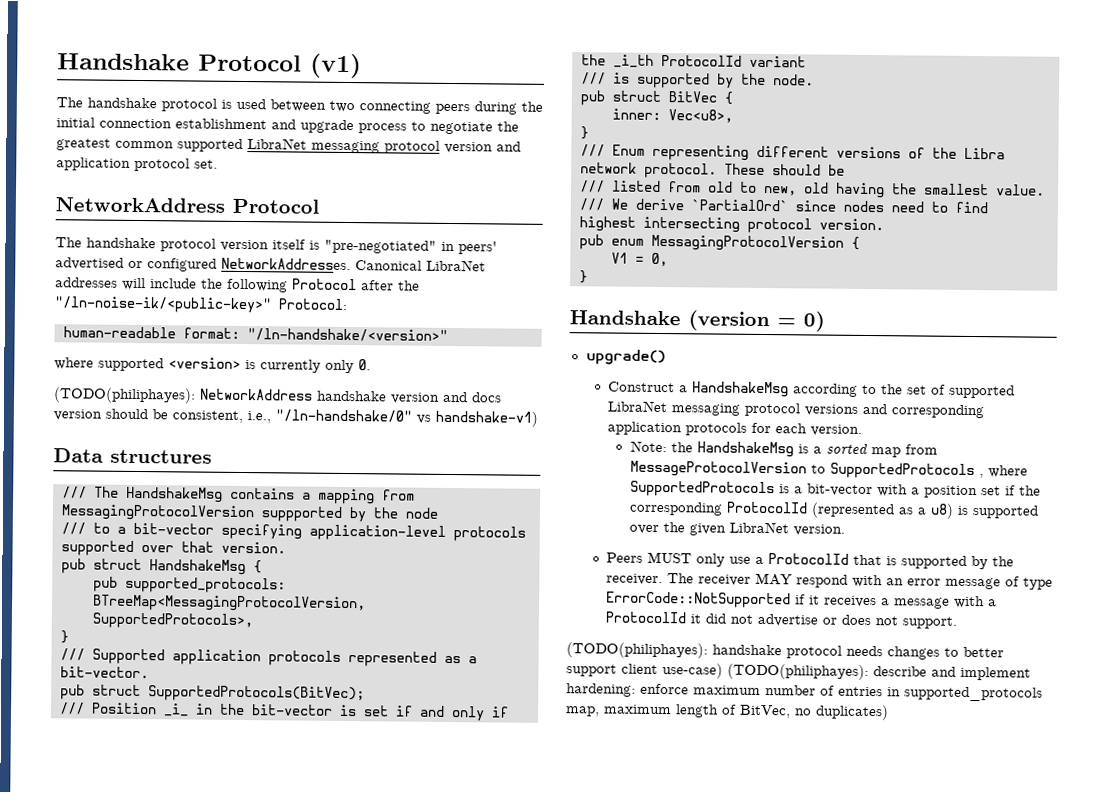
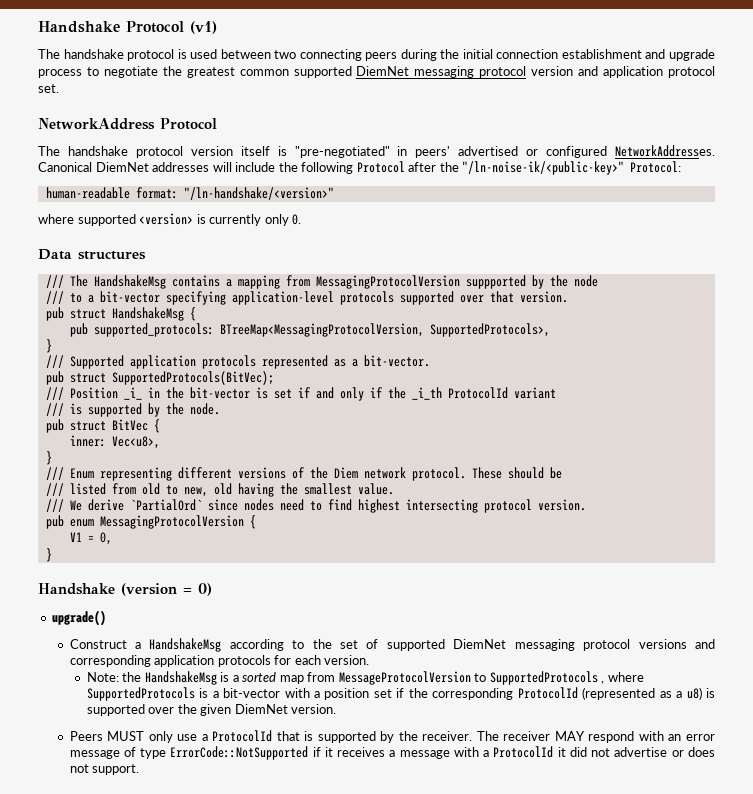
[247,138,307,150] LibraNet -> [356,66,410,76] DiemNet
[426,259,486,272] LibraNet -> [95,162,149,172] DiemNet
[53,387,502,404] [53,408,538,427] // (TODO(philiphayes): NetworkAddress handshake version and docs version should be consistent, i.e., "/ln-handshake/0" vs handshake-v1) -> (302, 219) none
[964,147,1005,160] Libra -> [333,467,358,479] Diem
[607,400,669,413] LibraNet -> [453,639,507,649] DiemNet
[728,521,789,534] LibraNet -> [234,704,288,714] DiemNet
[566,642,1004,660] [566,663,1031,681] [566,683,1043,702] [565,704,889,721] // (TODO(philiphayes): handshake protocol needs changes to better support client use-case) (TODO(philiphayes): describe and implement hardening: enforce maximum number of entries in supported_protocols map, maximum length of BitVec, no duplicates) -> (140, 769) none

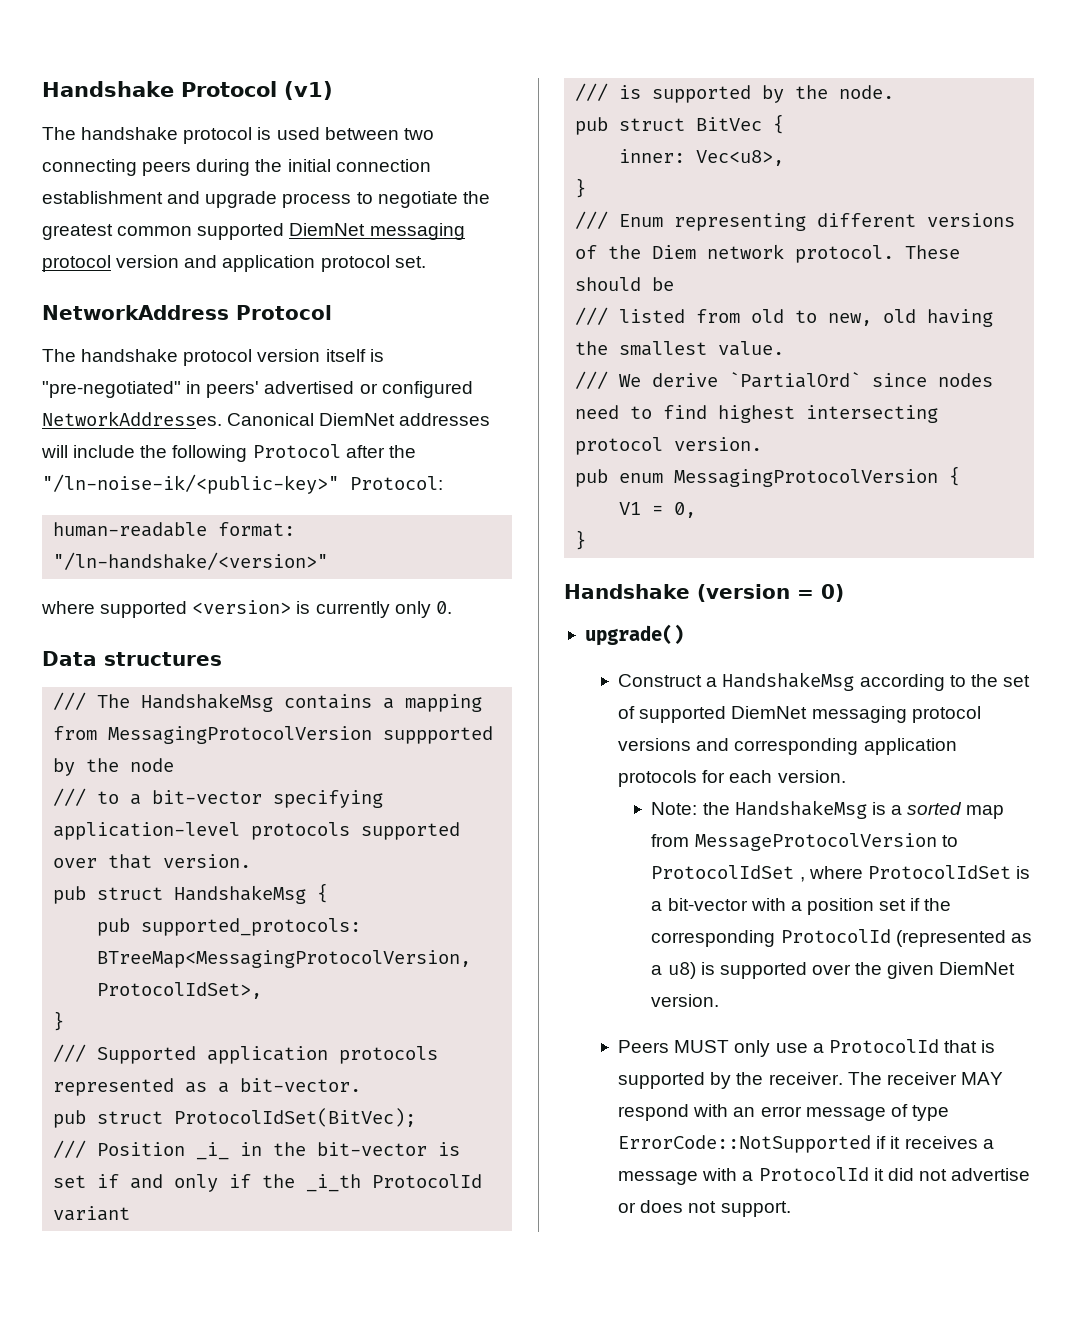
[429,323,550,337] SupportedProtocols>, -> [97,982,263,999] ProtocolIdSet>,
[111,371,274,385] SupportedProtocols(BitVec); -> [174,1108,417,1127] ProtocolIdSet(BitVec);
[489,671,598,685] SupportedProtocols -> [651,865,795,879] ProtocolIdSet
[86,687,195,701] SupportedProtocols -> [867,865,1011,879] ProtocolIdSet

